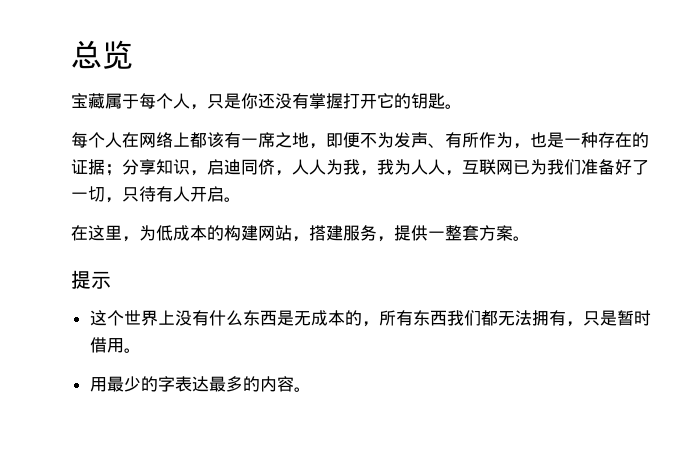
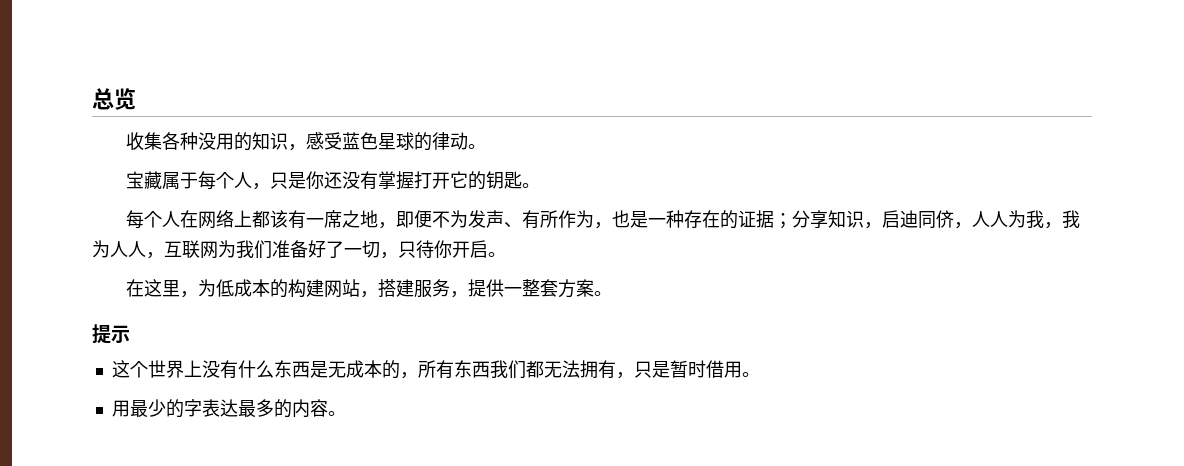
(133, 54) none -> [126,132,487,151] // 收集各种没用的知识，感受蓝色星球的律动。
[513,160,530,175] 已 -> (218, 250) none
[156,186,190,202] 有人 -> [434,240,452,258] 你

